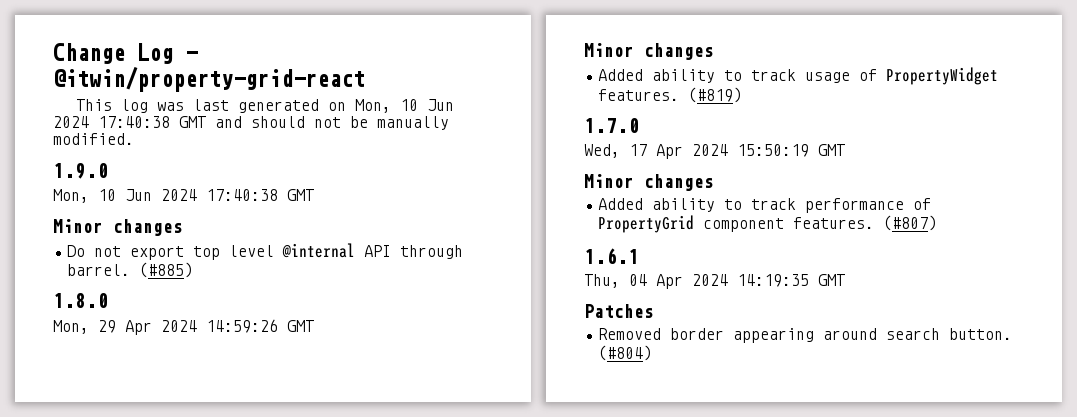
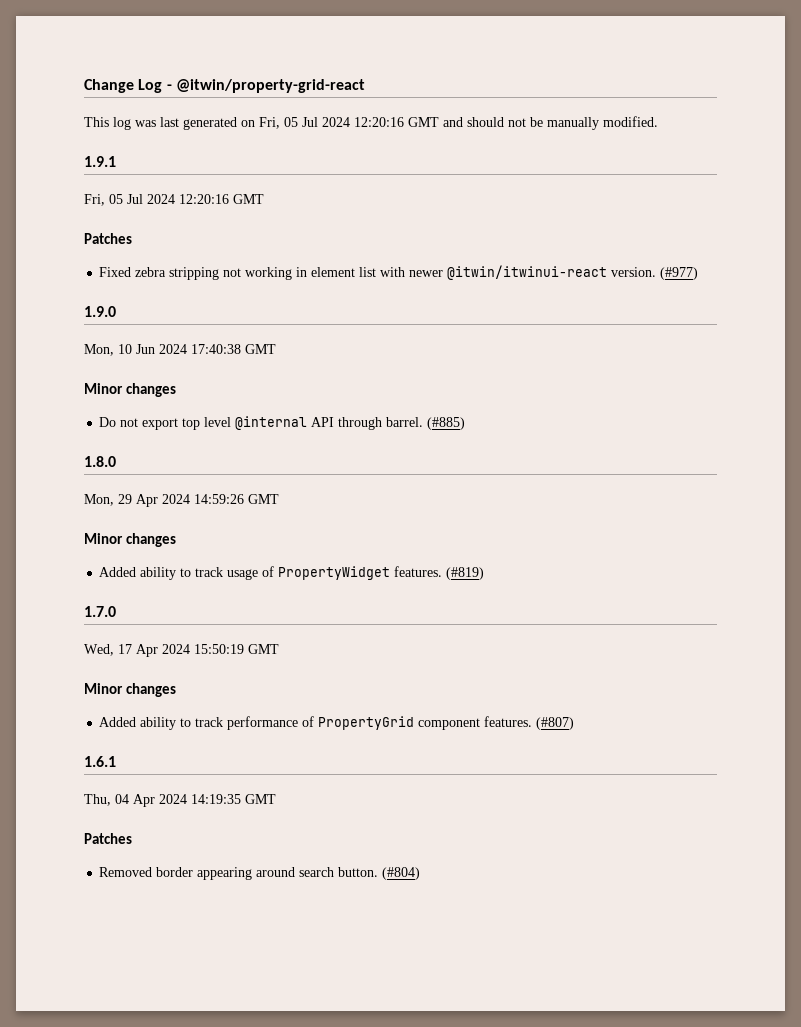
[355,99,455,113] [53,116,170,128] Mon, 10 Jun 2024 17:40:38 -> [259,117,404,129] Fri, 05 Jul 2024 12:20:16
(134, 139) none -> [84,156,116,167] [84,194,264,206] [84,233,132,244] [99,265,699,280] // 1.9.1 // Fri, 05 Jul 2024 12:20:16 GMT // Patches // Fixed zebra stripping not working in element list with newer @itwin/itwinui-react version. (#977)

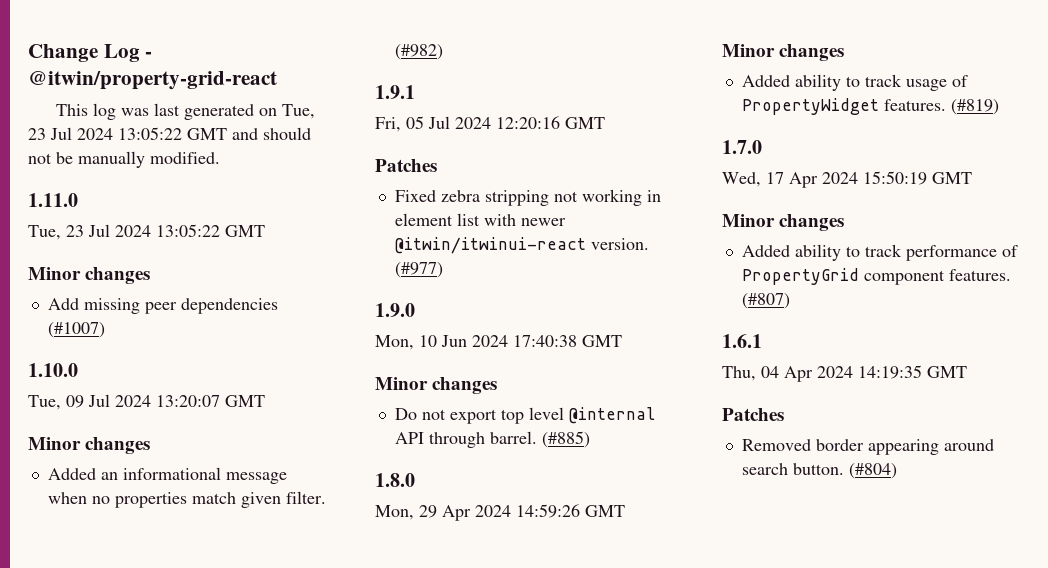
[259,117,404,129] Fri, 05 Jul 2024 12:20:16 -> [281,104,315,119] [28,127,182,140] Tue, 23 Jul 2024 13:05:22
(658, 121) none -> [28,193,78,207] [28,224,265,240] [28,267,151,284] [47,298,278,314] [47,322,105,338] [28,363,78,377] [28,394,265,410] [28,437,151,454] [47,467,287,484] [47,491,326,508] [394,44,443,60] // 1.11.0 // Tue, 23 Jul 2024 13:05:22 GMT // Minor changes // Add missing peer dependencies (#1007) // 1.10.0 // Tue, 09 Jul 2024 13:20:07 GMT // Minor changes // Added an informational message when no properties match given filter. (#982)

